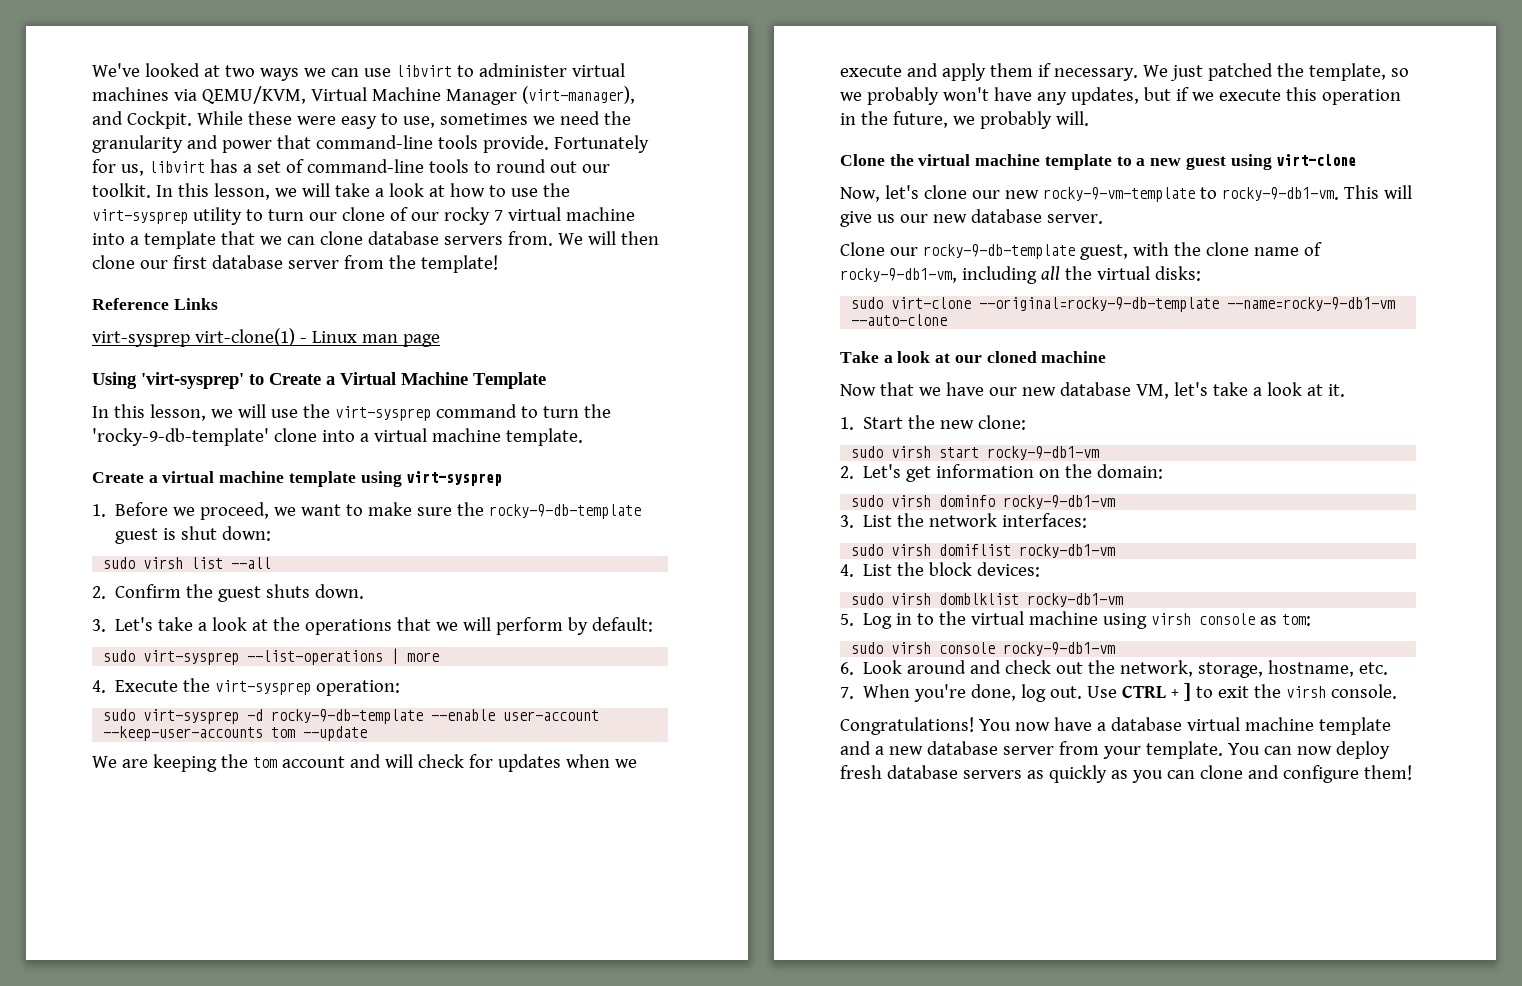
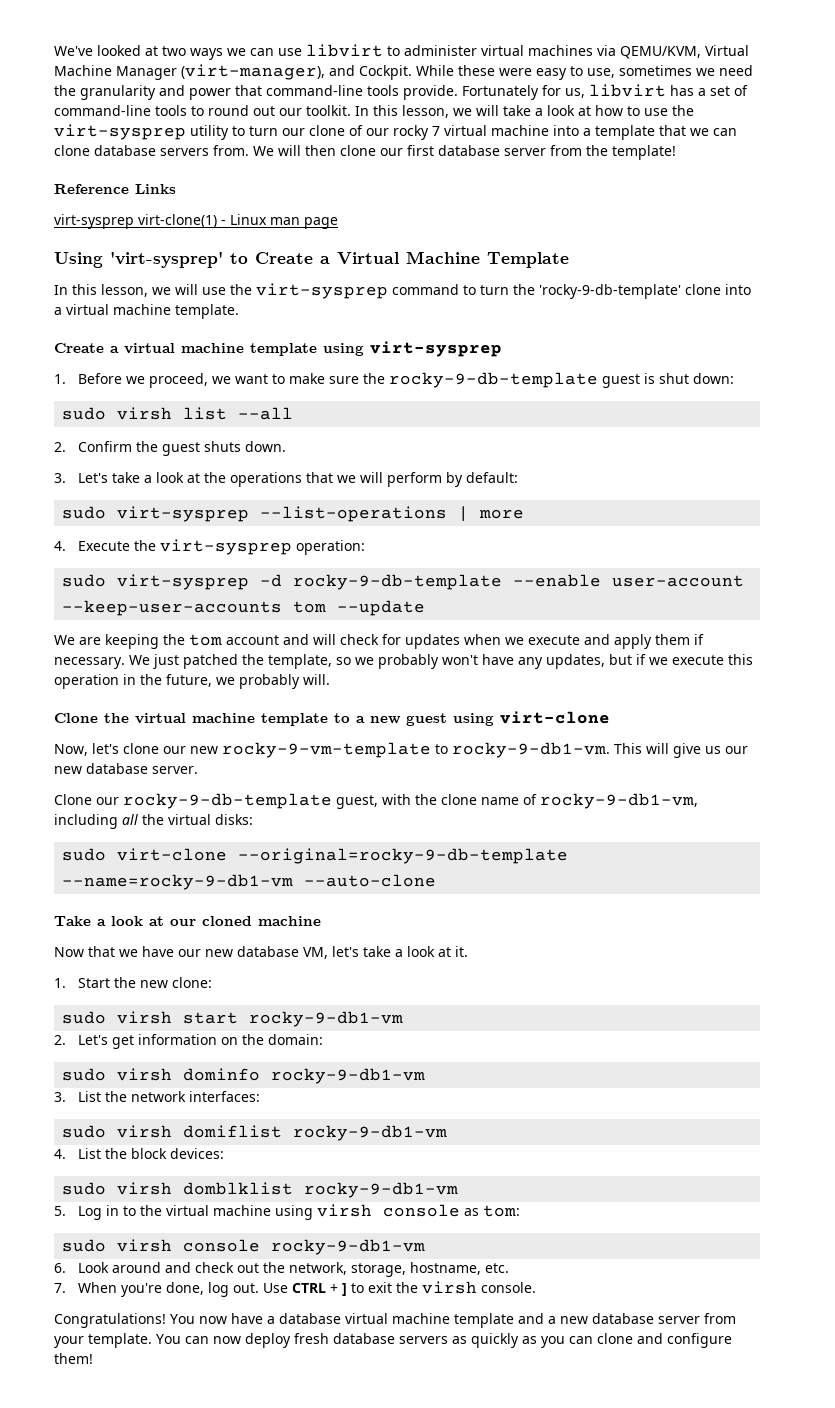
[1019,544,1116,558] rocky-db1-vm -> [293,1125,448,1141] rocky-9-db1-vm
[1027,593,1124,607] rocky-db1-vm -> [304,1182,459,1198] rocky-9-db1-vm

